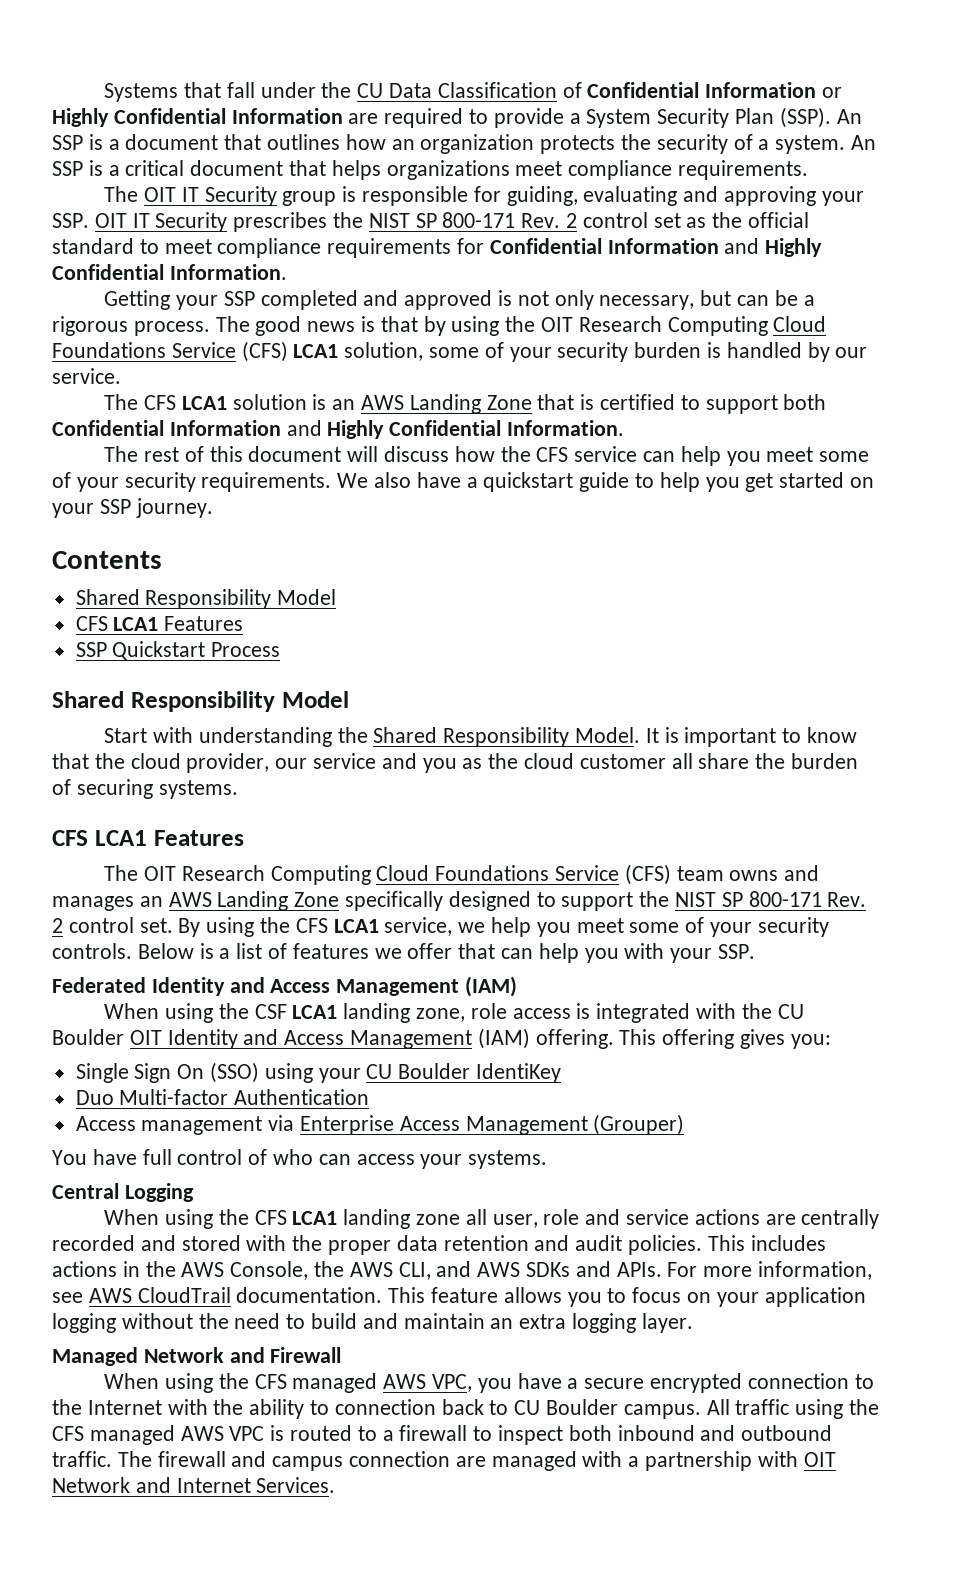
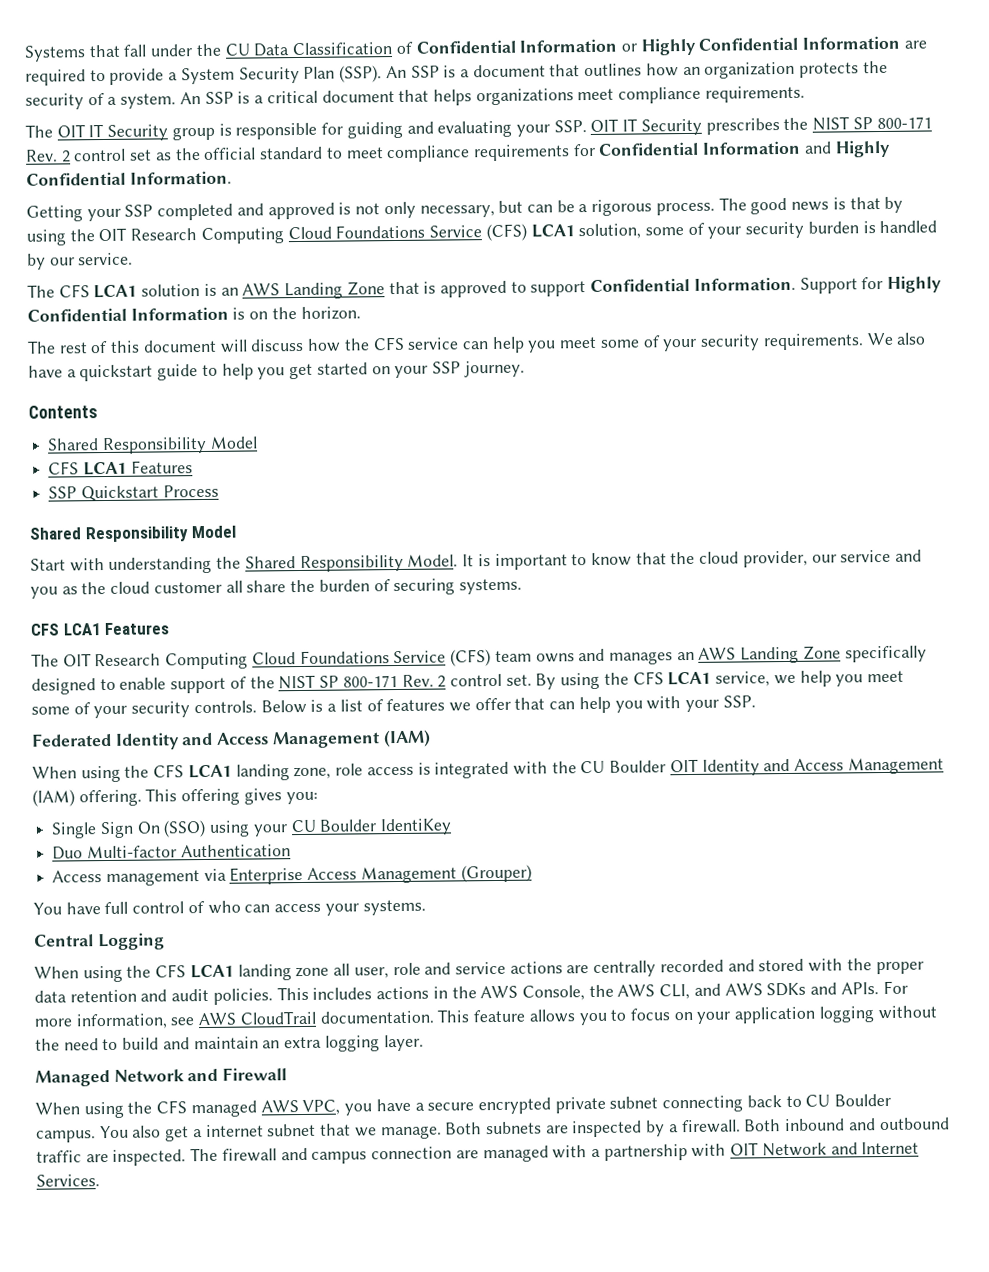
[506,186,817,206] guiding, evaluating and approving -> [346,120,513,139] guiding and evaluating
[600,394,827,414] [52,420,625,439] certified to support both Confidential Information and Highly Confidential Information. -> [439,275,943,298] [27,306,361,322] approved to support Confidential Information. Support for Highly Confidential Information is on the horizon.
[561,892,634,911] support -> [119,676,247,694] enable support of
[254,1004,287,1019] CSF -> [153,764,185,778] CFS
[747,1373,874,1389] [52,1399,436,1419] connection to the Internet with the ability to connection -> [554,1095,744,1114] private subnet connecting
[706,1399,880,1419] [52,1425,833,1445] [52,1451,112,1467] All traffic using the CFS managed AWS VPC is routed to a firewall to inspect both inbound and outbound traffic. -> [99,1117,950,1142] [36,1149,187,1166] You also get a internet subnet that we manage. Both subnets are inspected by a firewall. Both inbound and outbound traffic are inspected.

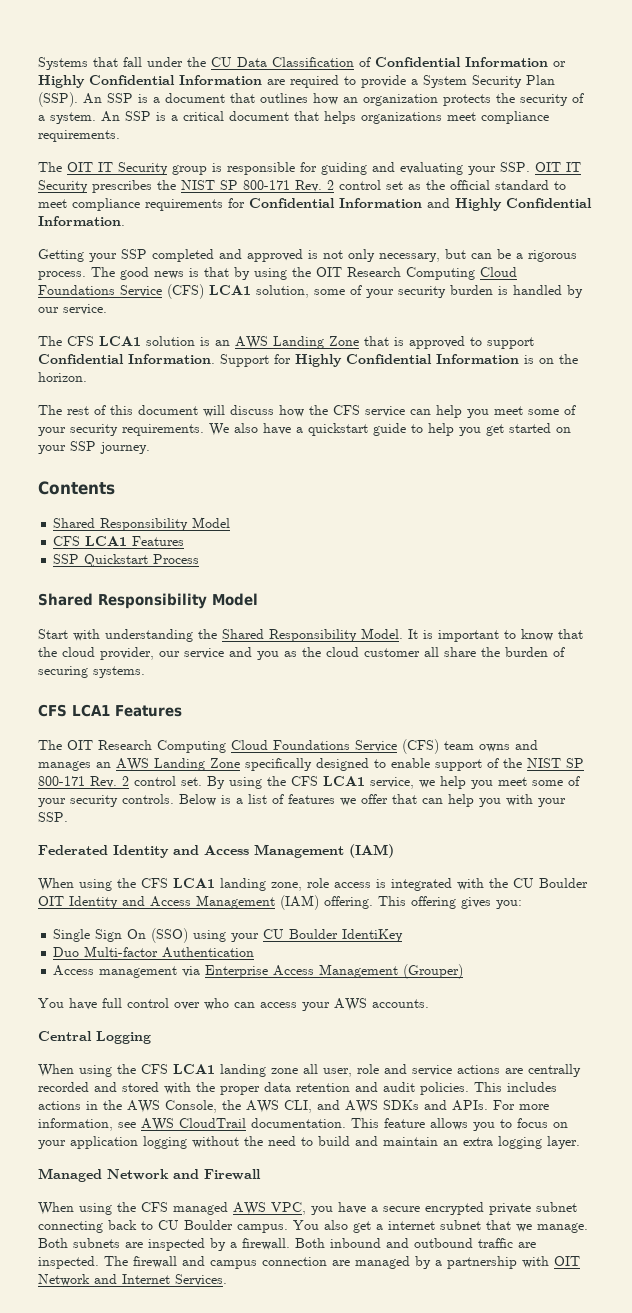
[187,900,205,914] of -> [174,1002,200,1010] over
[362,899,426,916] systems. -> [334,998,429,1011] AWS accounts.
[552,1145,588,1159] with -> [415,1256,431,1269] by

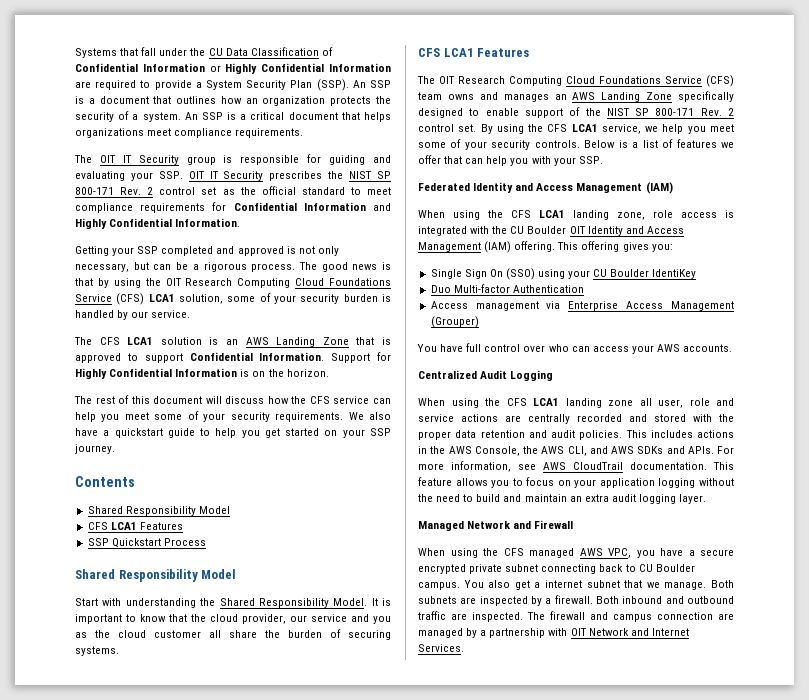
[38,1031,92,1041] Central -> [418,370,508,379] Centralized Audit
(493, 1141) none -> [611,494,636,502] audit

